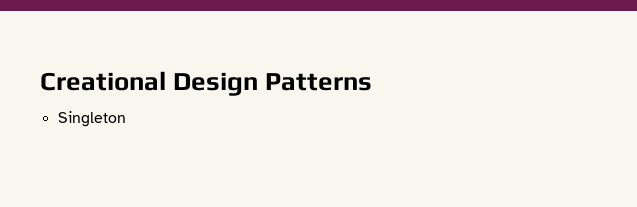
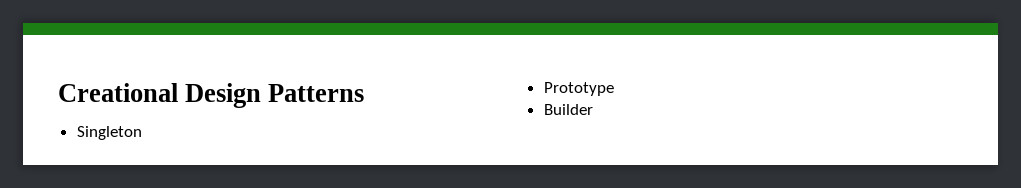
(126, 119) none -> [543,82,614,96] [543,104,593,115] // Prototype // Builder

